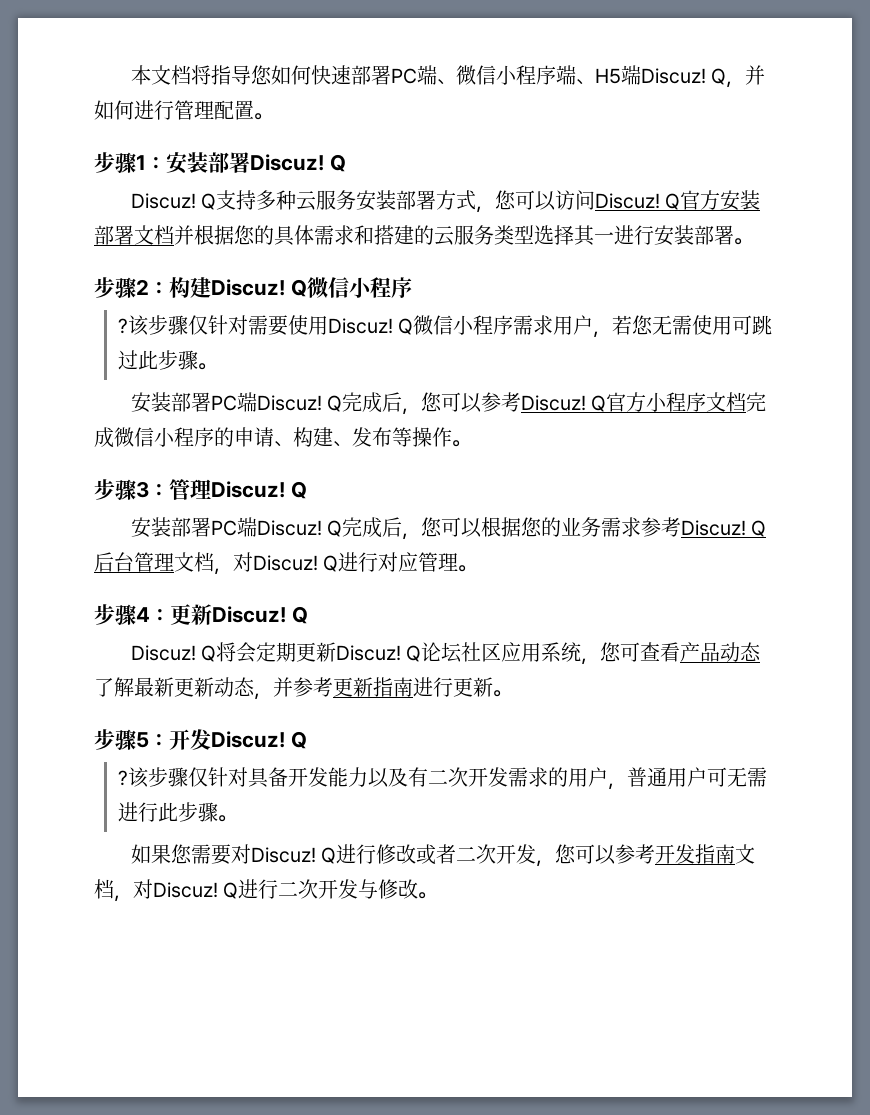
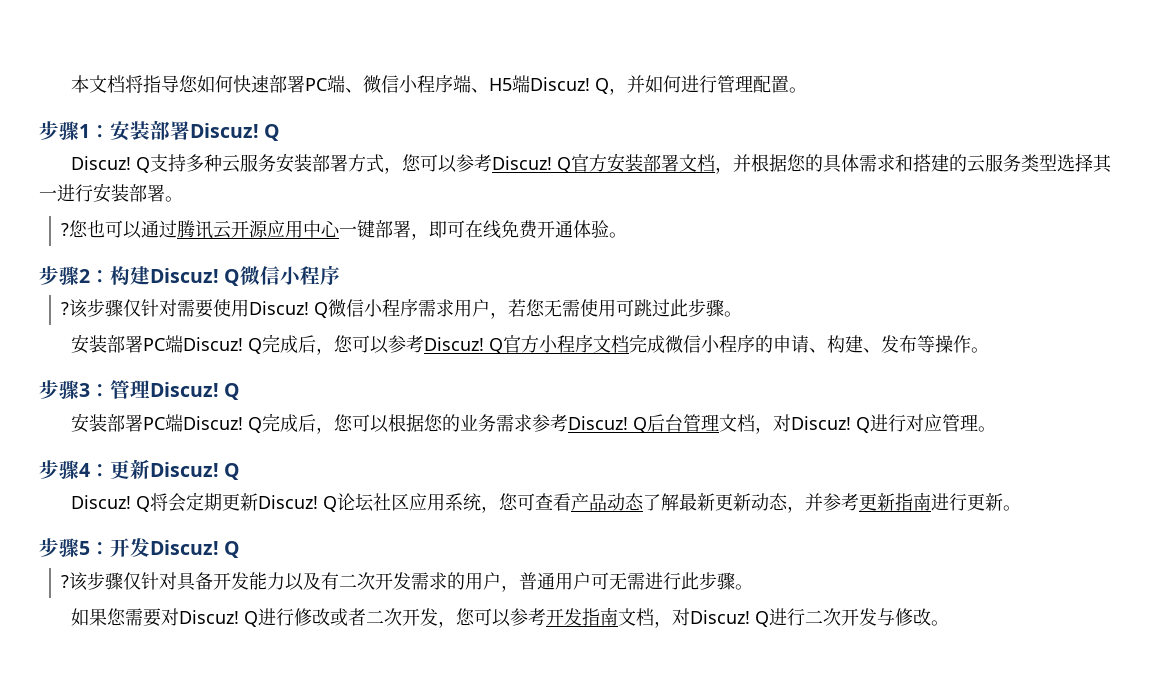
[555,190,596,210] 访问 -> [455,154,492,172] 参考
(174, 235) none -> [714,167,733,174] ，
(753, 241) none -> [61,220,628,240] // ?您也可以通过腾讯云开源应用中心一键部署，即可在线免费开通体验。

